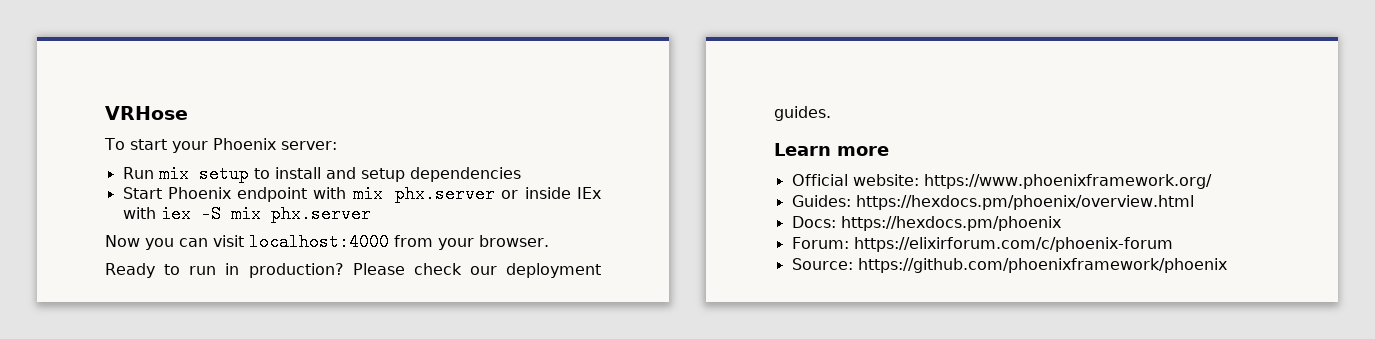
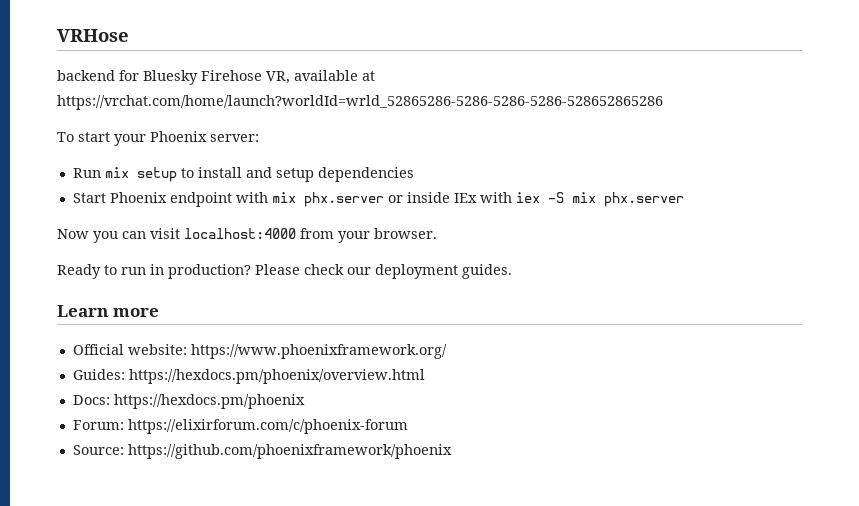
(188, 113) none -> [57,70,375,85] [57,95,663,110] // backend for Bluesky Firehose VR, available at https://vrchat.com/home/launch?worldId=wrld_52865286-5286-5286-5286-528652865286

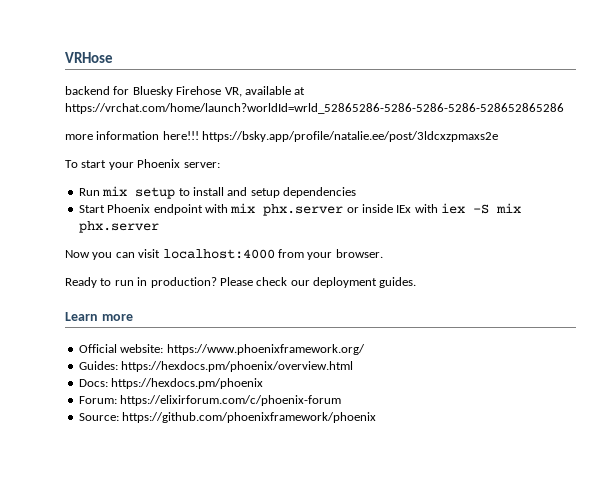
(663, 102) none -> [65,131,499,142] // more information here!!! https://bsky.app/profile/natalie.ee/post/3ldcxzpmaxs2e

